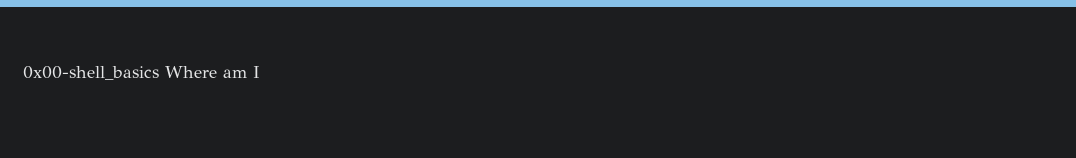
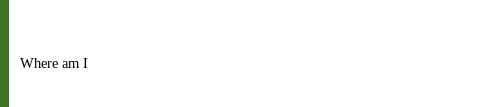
[23,66,159,80] 0x00-shell_basics -> (20, 63) none

